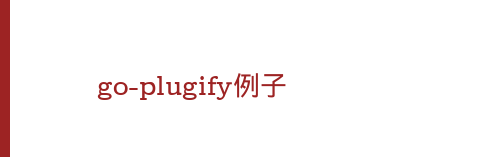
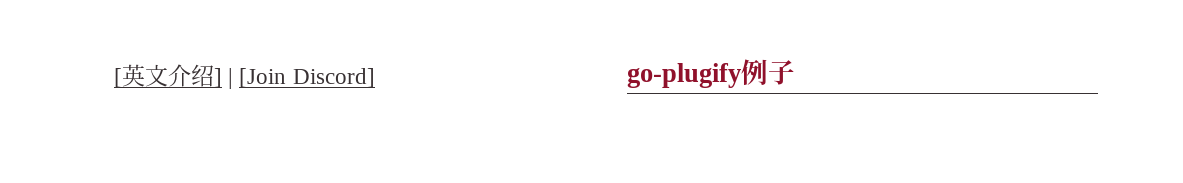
(97, 88) none -> [114,64,375,89] [英文介绍] | [Join Discord] //

